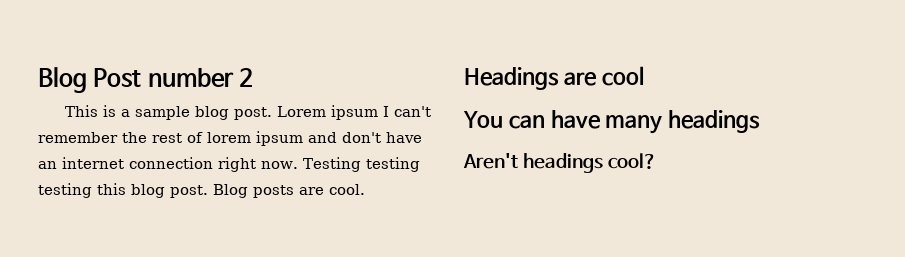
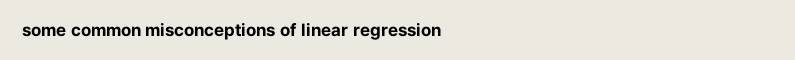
[38,67,254,93] [65,105,432,120] [38,131,422,146] [38,157,420,172] [38,183,365,198] [464,66,644,90] [463,110,761,134] [463,153,658,173] Blog Post number 2 // This is a sample blog post. Lorem ipsum I can't remember the rest of lorem ipsum and don't have an internet connection right now. Testing testing testing this blog post. Blog posts are cool. // Headings are cool // You can have many headings // Aren't headings cool? -> [22,22,441,40] some common misconceptions of linear regression

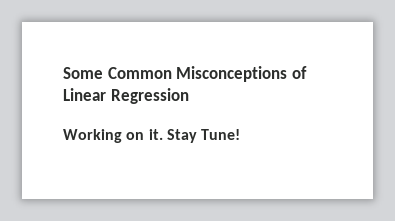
[22,22,441,40] some common misconceptions of linear regression -> [63,66,307,82] [63,88,189,104] [63,129,241,143] Some Common Misconceptions of Linear Regression // Working on it. Stay Tune!

